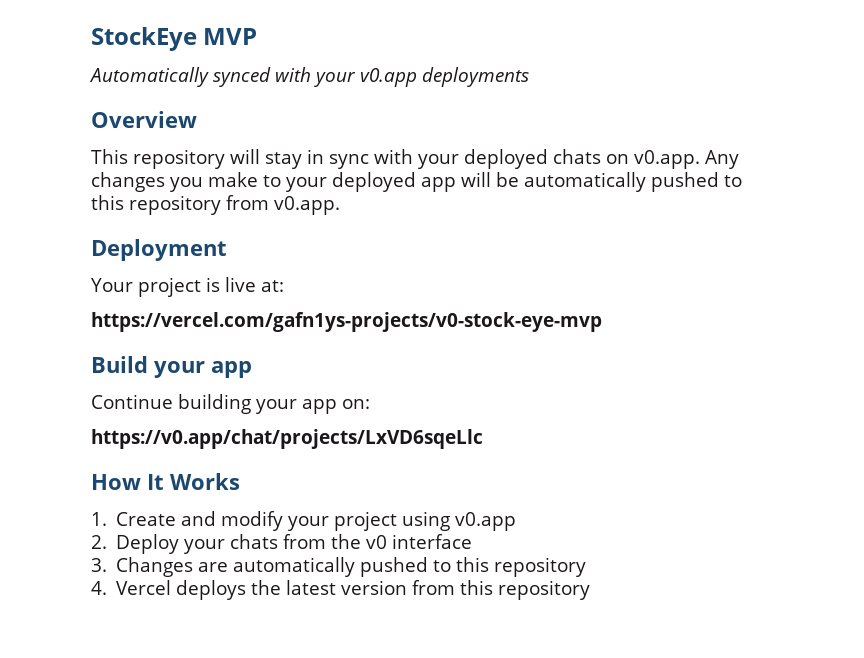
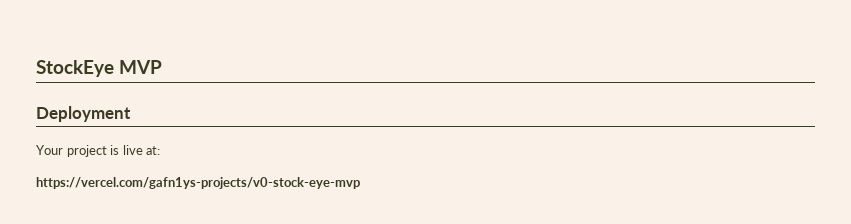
[89,67,529,87] [91,111,197,128] [91,149,739,169] [91,172,742,192] [91,195,340,215] // Automatically synced with your v0.app deployments // Overview // This repository will stay in sync with your deployed chats on v0.app. Any changes you make to your deployed app will be automatically pushed to this repository from v0.app. -> (162, 67) none
[91,356,252,378] [91,394,370,414] [91,429,483,449] [91,473,240,490] [91,511,517,531] [91,534,473,554] [91,557,587,577] [91,580,591,600] // Build your app // Continue building your app on: // https://v0.app/chat/projects/LxVD6sqeLlc // How It Works // 1. Create and modify your project using v0.app // 2. Deploy your chats from the v0 interface // 3. Changes are automatically pushed to this repository // 4. Vercel deploys the latest version from this repository -> (360, 183) none

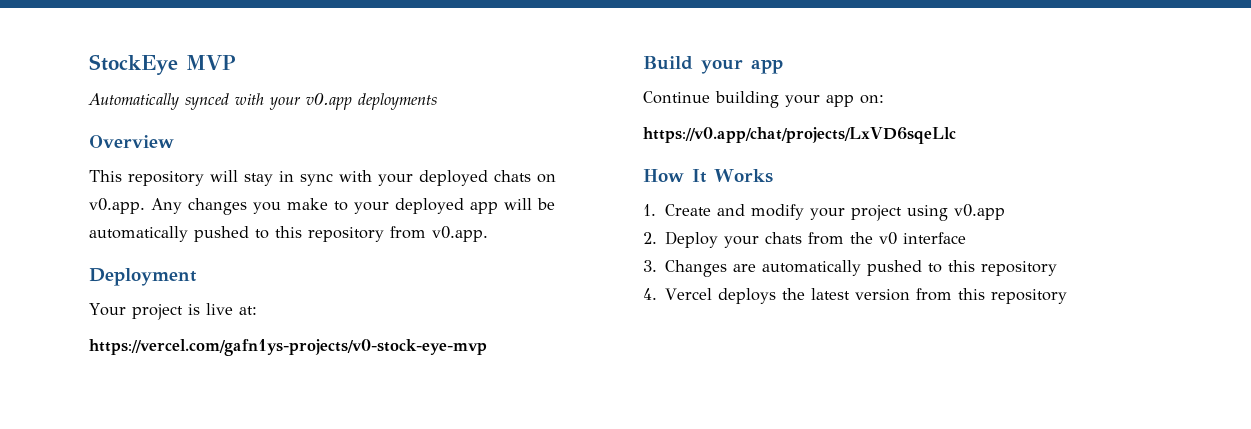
(162, 67) none -> [88,93,437,110] [89,135,174,148] [89,170,556,186] [89,198,555,215] [89,226,488,242] // Automatically synced with your v0.app deployments // Overview // This repository will stay in sync with your deployed chats on v0.app. Any changes you make to your deployed app will be automatically pushed to this repository from v0.app.
(360, 183) none -> [643,56,783,74] [643,91,884,108] [643,127,956,144] [643,169,773,183] [643,204,1006,221] [643,231,967,248] [643,260,1058,277] [643,288,1068,304] // Build your app // Continue building your app on: // https://v0.app/chat/projects/LxVD6sqeLlc // How It Works // 1. Create and modify your project using v0.app // 2. Deploy your chats from the v0 interface // 3. Changes are automatically pushed to this repository // 4. Vercel deploys the latest version from this repository

